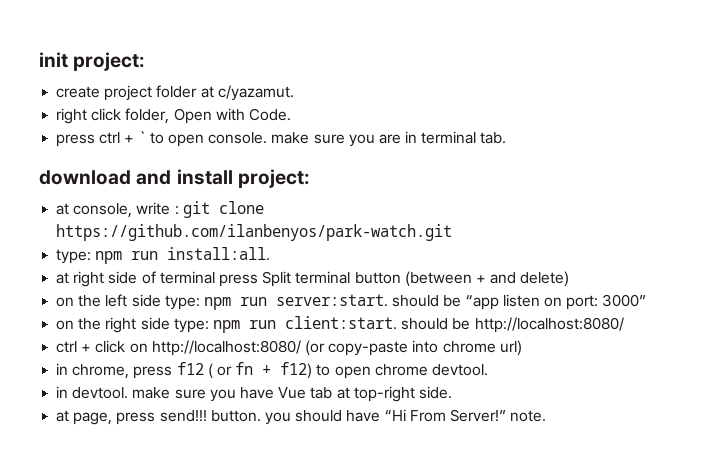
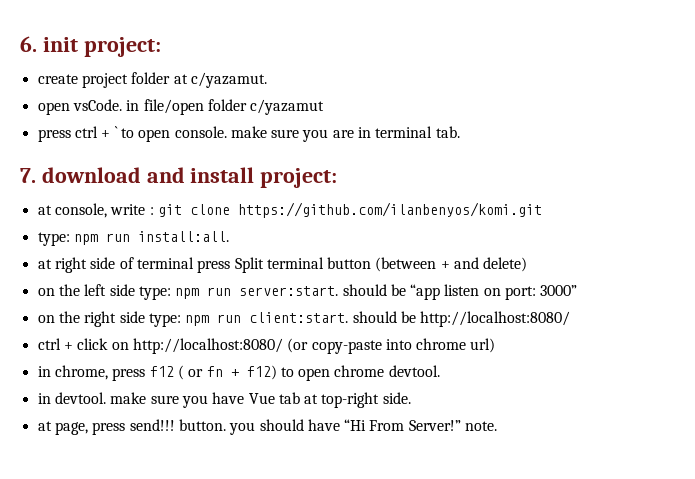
(39, 60) none -> [20,36,37,52] 6.
[56,108,291,124] right click folder, Open with Code. -> [37,99,325,115] open vsCode. in file/open folder c/yazamut
(507, 138) none -> [20,168,36,183] 7.
[56,224,453,241] https://github.com/ilanbenyos/park-watch.git -> [237,202,542,218] https://github.com/ilanbenyos/komi.git

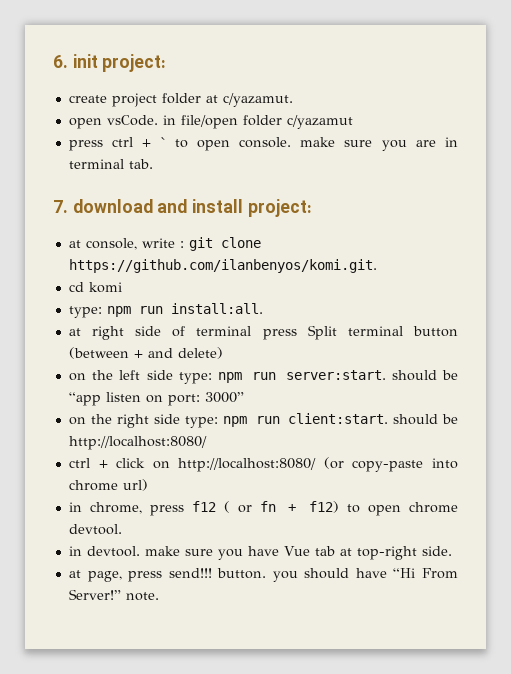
[237,202,542,218] https://github.com/ilanbenyos/komi.git -> [68,259,377,273] [68,282,122,293] https://github.com/ilanbenyos/komi.git. // cd komi

